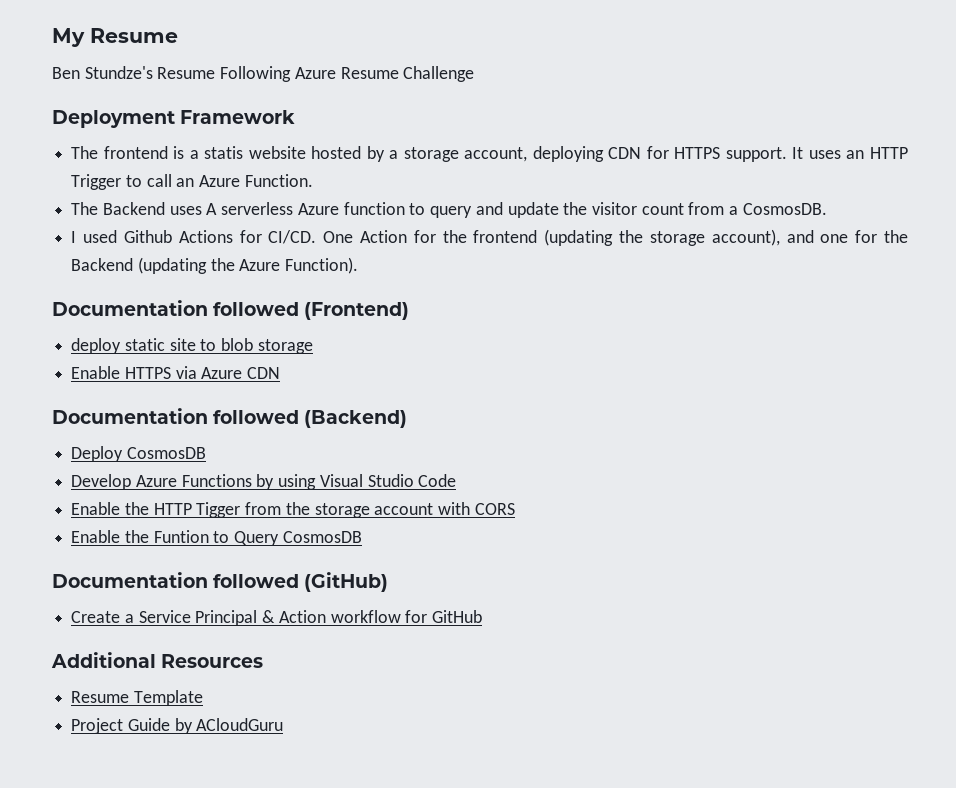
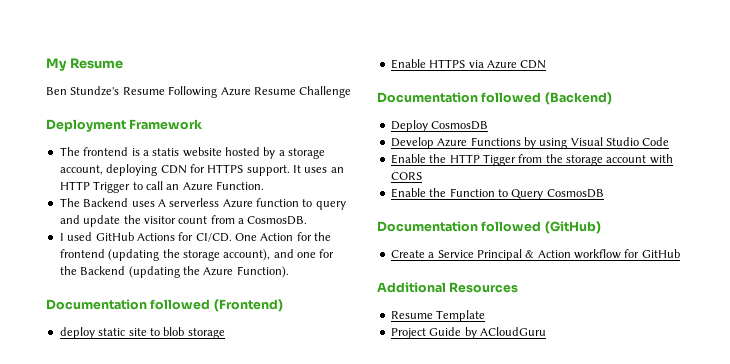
[123,230,172,243] Github -> [95,232,134,241] GitHub
[153,530,209,543] Funtion -> [449,188,495,197] Function

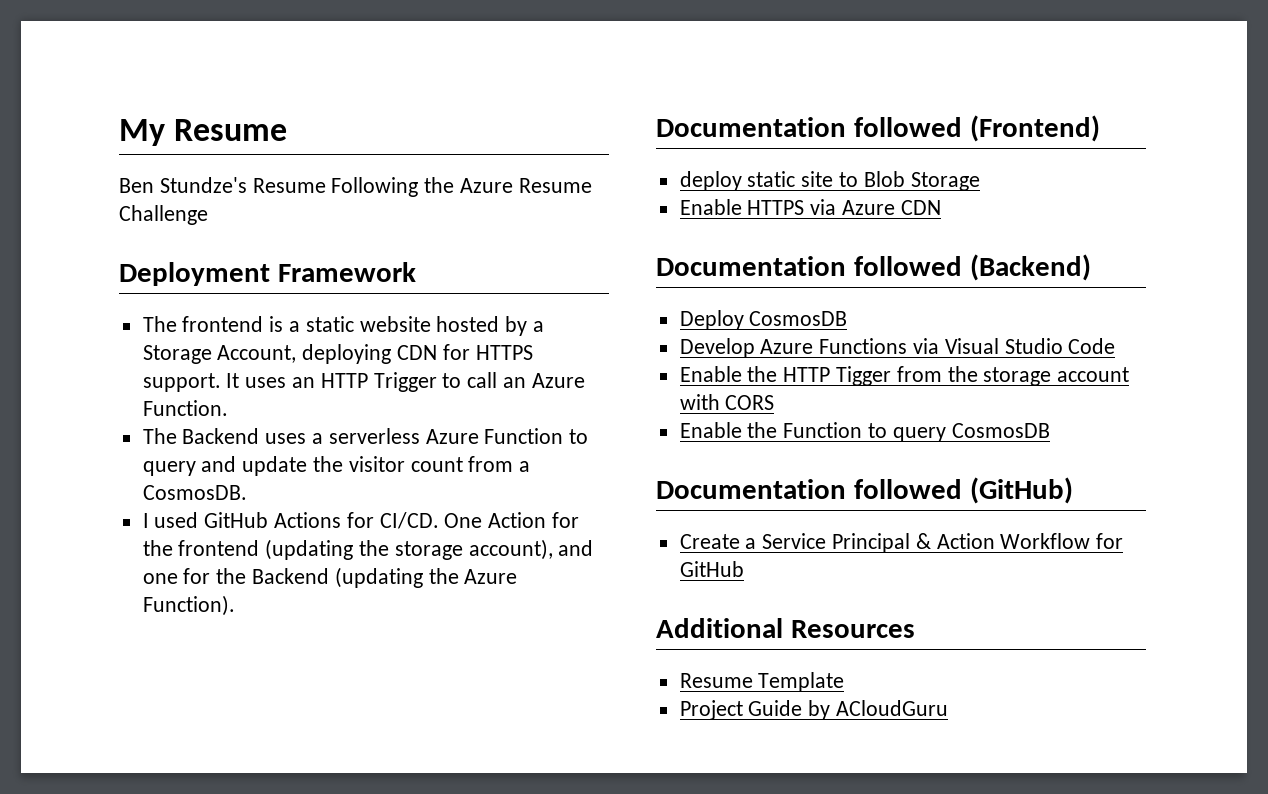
(218, 92) none -> [424,177,455,193] the
[152,148,180,156] statis -> [305,316,354,332] static
[288,148,326,159] [59,165,103,175] storage account, -> [142,345,297,364] Storage Account,
[157,199,166,207] A -> [312,433,324,444] a
[256,198,299,207] function -> [484,428,564,444] Function
[163,327,225,339] blob storage -> [863,171,980,191] Blob Storage
[523,137,568,149] by using -> [913,338,940,354] via
[511,189,544,200] Query -> [892,427,946,442] query
[574,249,621,259] workflow -> [1000,533,1091,549] Workflow

